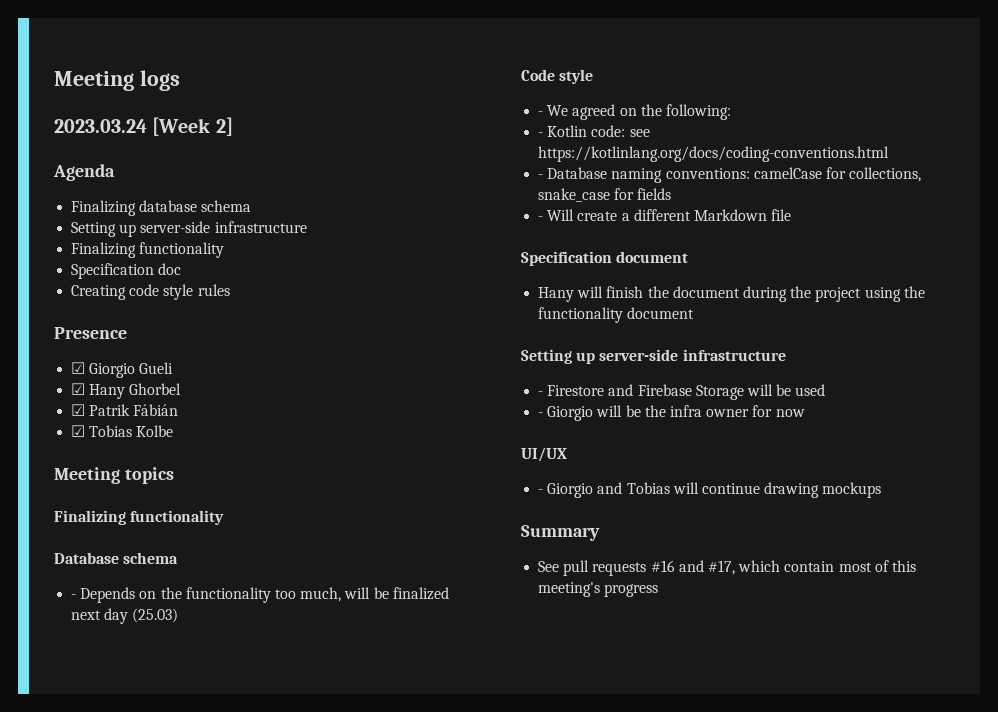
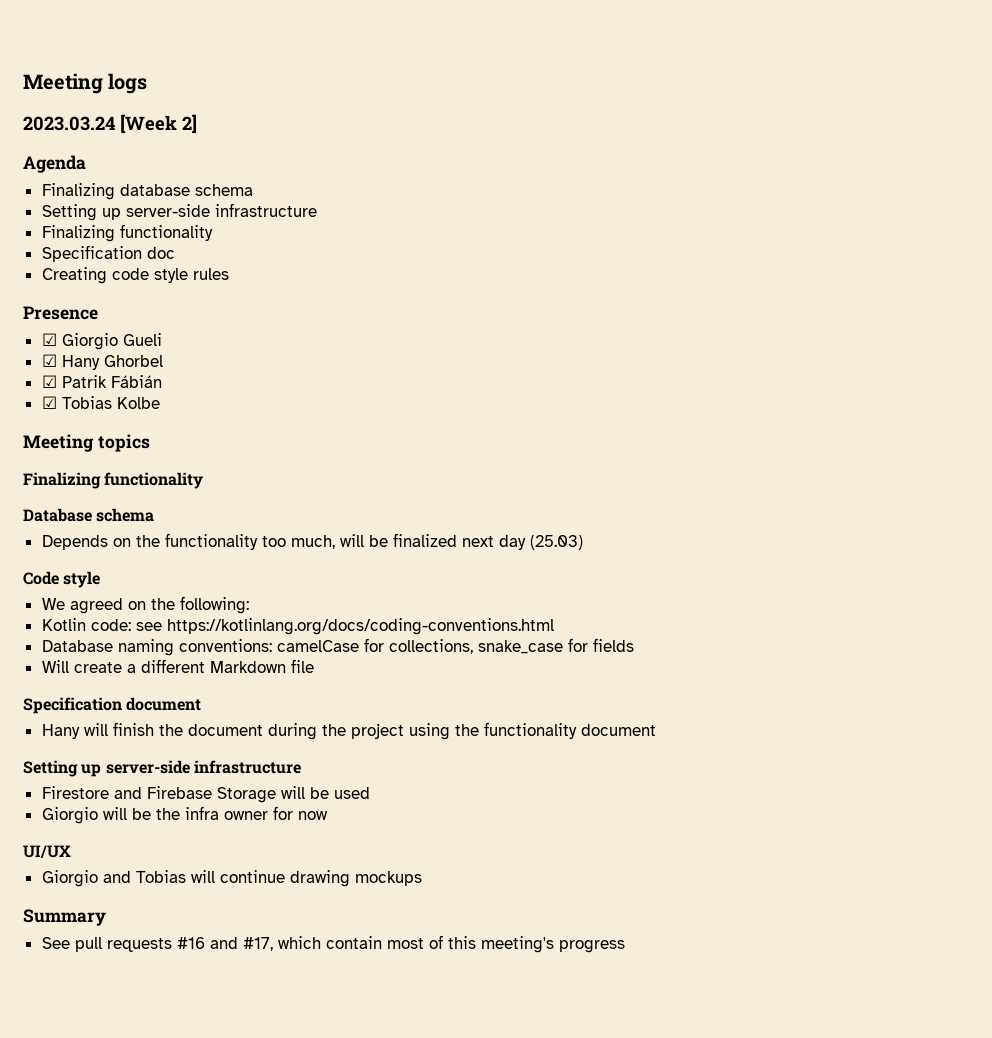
[71,594,77,599] - -> (155, 515) none
[538,111,544,116] - -> (101, 579) none
[538,132,544,137] - -> (249, 605) none
[538,174,544,179] - -> (554, 626) none
[538,216,544,221] - -> (634, 645) none
[538,391,544,396] - -> (301, 767) none
[538,412,544,417] - -> (370, 793) none
[538,489,544,494] - -> (71, 851) none

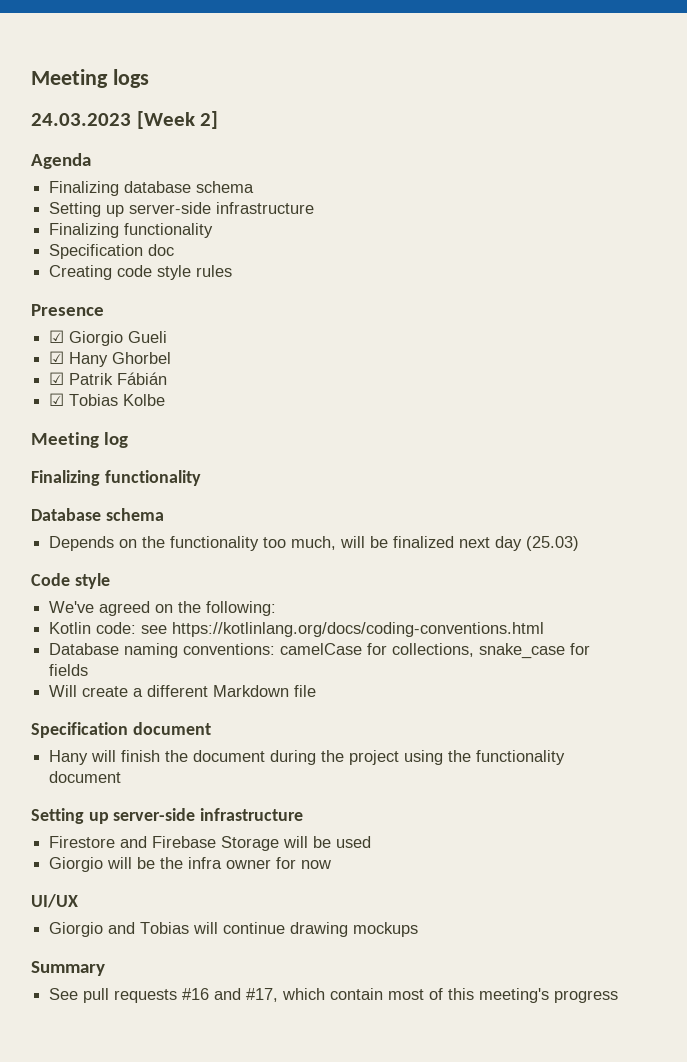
[23,116,115,131] 2023.03.24 -> [31,113,131,126] 24.03.2023
[97,434,150,452] topics -> [104,432,129,448] log
[41,598,65,610] We -> [49,601,95,613] We've

